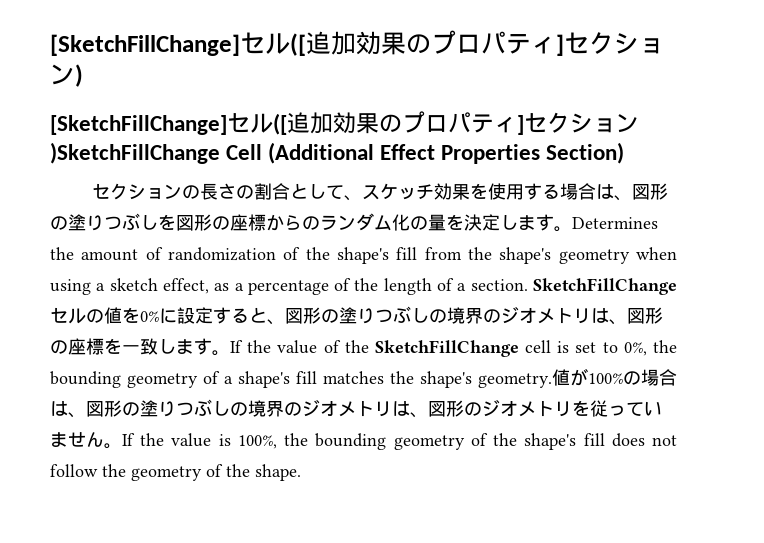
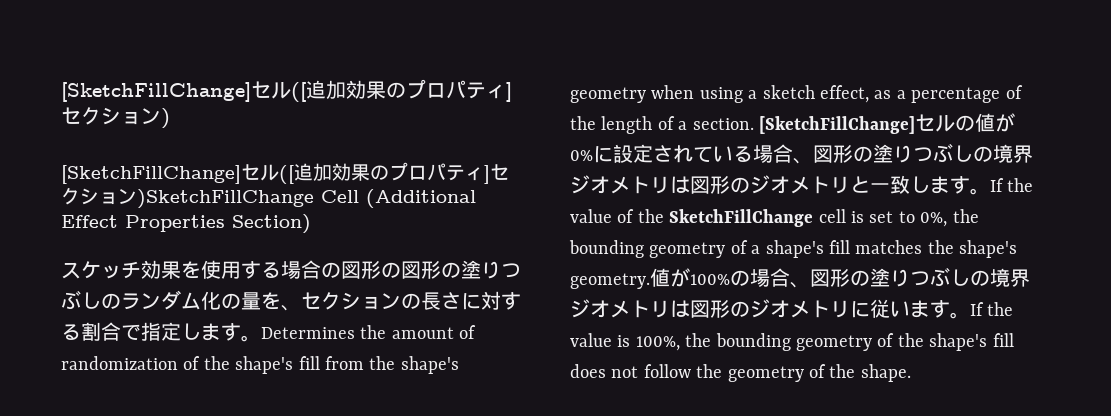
[91,183,362,201] セクションの長さの割合として、 -> (311, 224) none
[595,183,668,201] [50,213,302,231] は、図形の塗りつぶしを図形の座標から -> [321,260,521,279] [61,290,101,310] の図形の図形の塗りつぶし
[464,214,482,231] 決 -> [281,291,521,311] [61,322,161,341] 、セクションの長さに対する割合で指
[533,278,678,295] SketchFillChange -> [759,116,915,134] [SketchFillChange]
[122,307,140,323] を -> [995,113,1015,132] が
[213,306,663,325] [50,338,122,355] すると、図形の塗りつぶしの境界のジオメトリは、図形の座標を -> [653,143,1033,164] [570,175,870,194] されている場合、図形の塗りつぶしの境界ジオメトリは図形のジオメトリと
[50,399,662,418] [50,432,104,447] は、図形の塗りつぶしの境界のジオメトリは、図形のジオメトリを従っていません -> [790,267,1030,288] [570,299,950,318] 、図形の塗りつぶしの境界ジオメトリは図形のジオメトリに従います

